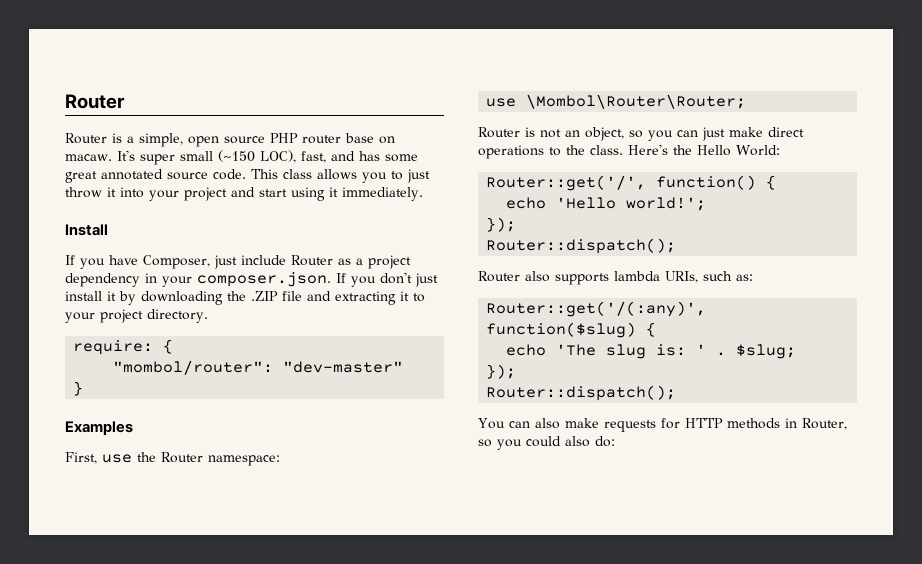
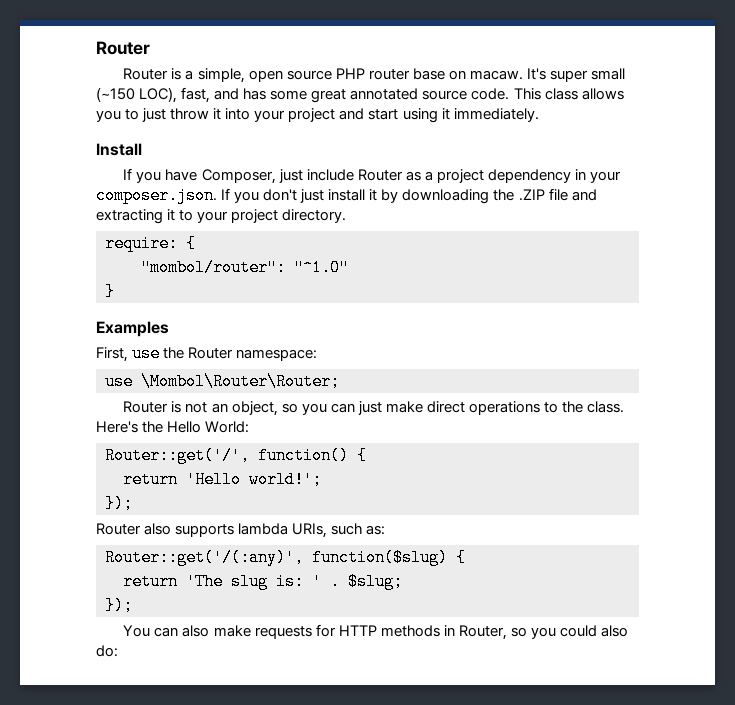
[283,361,404,373] "dev-master" -> [294,259,349,276] "^1.0"
[506,197,547,209] echo -> [123,471,178,488] return
[486,238,677,254] // Router::dispatch(); -> (133, 503) none
[506,344,547,356] echo -> [123,573,178,590] return
[486,385,677,401] // Router::dispatch(); -> (133, 605) none

